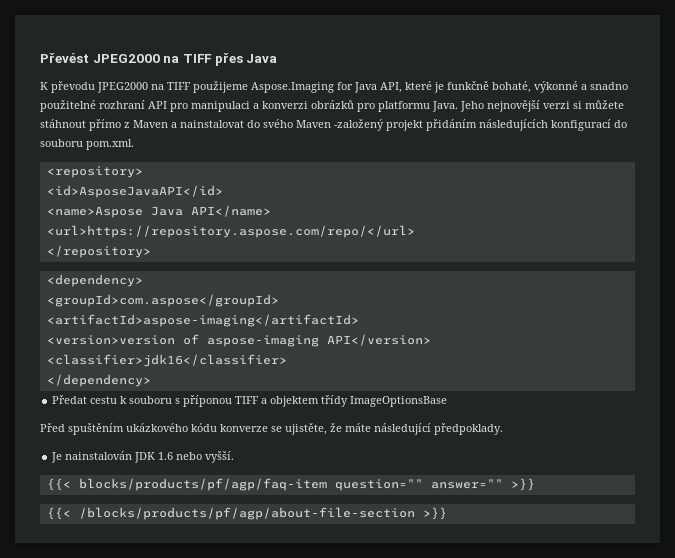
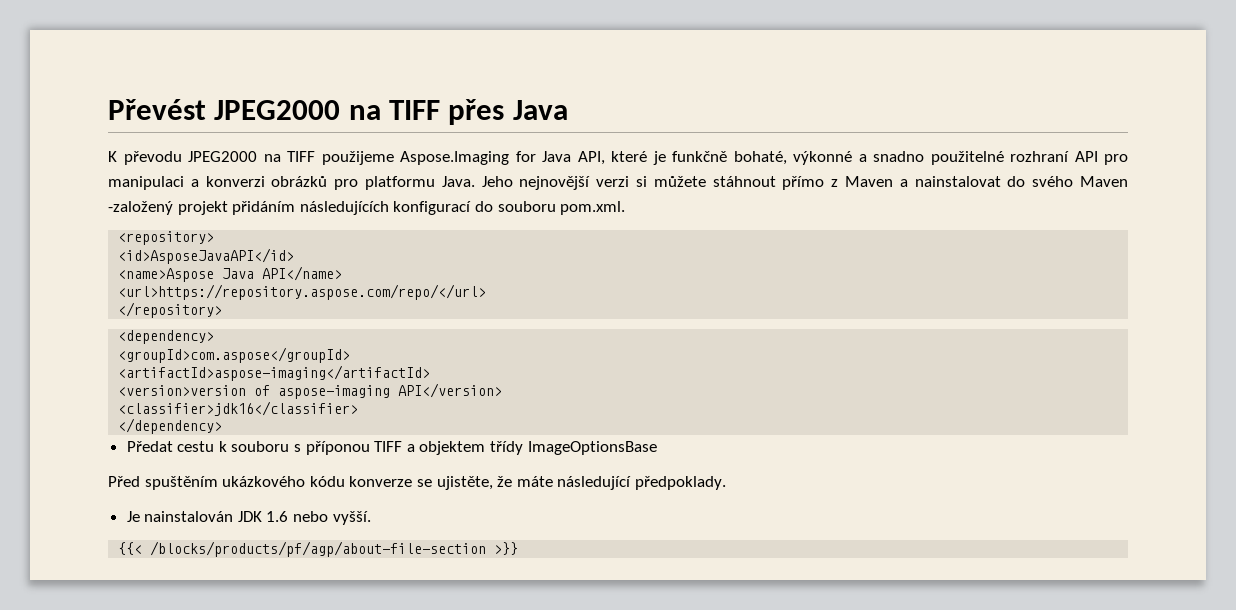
[46,478,535,491] // {{< blocks/products/pf/agp/faq-item question="" answer="" >}} -> (371, 518) none

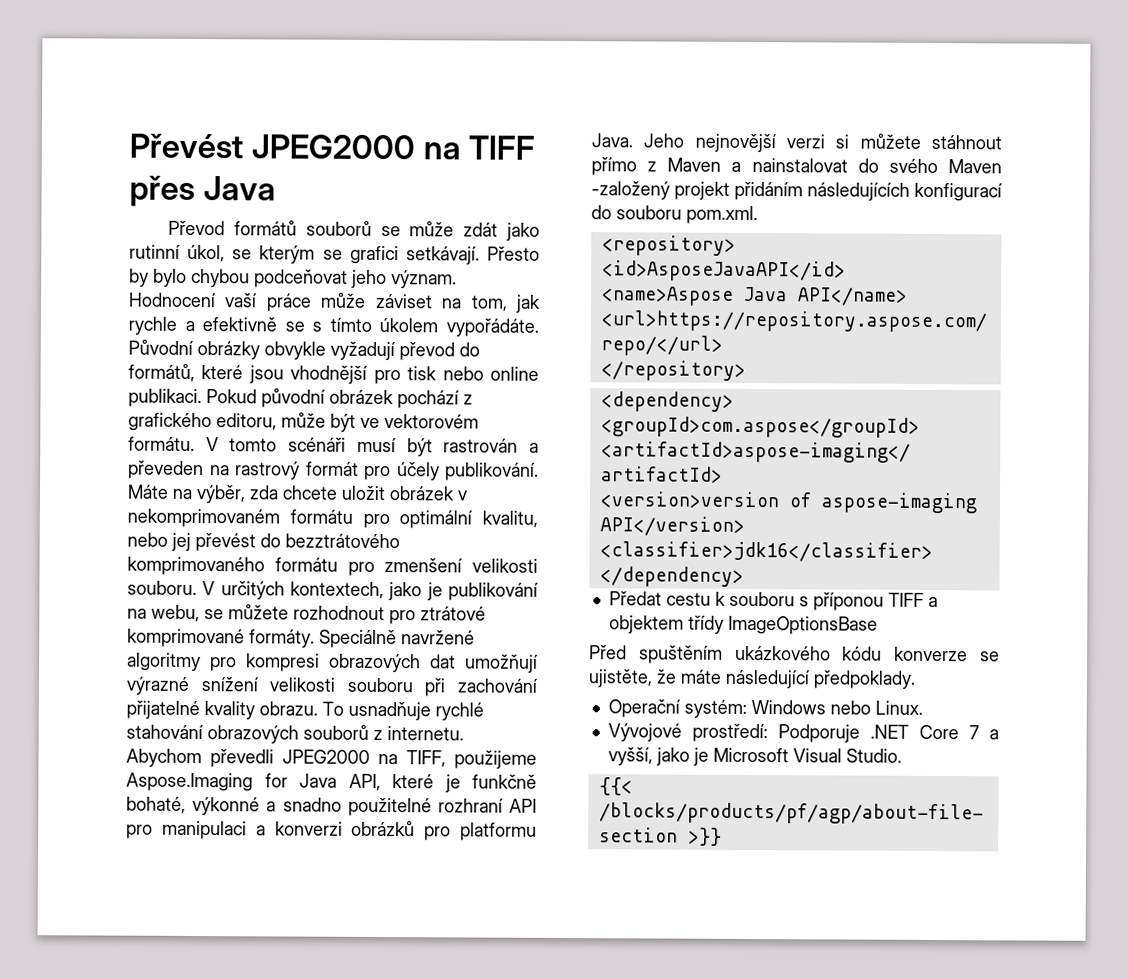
[108,151,315,165] K převodu JPEG2000 na TIFF -> [168,220,540,241] [129,244,540,265] [129,268,457,289] [128,292,541,313] [128,316,539,337] [128,339,480,361] [128,363,539,385] [128,388,473,409] [128,412,479,432] [128,436,539,457] [128,460,539,481] [127,484,467,504] [127,508,538,529] [127,532,400,552] [127,556,538,576] [127,580,539,601] [127,604,486,625] [127,628,475,649] [127,652,539,673] [126,676,538,697] [126,700,484,721] [126,724,464,744] [126,748,446,768] Převod formátů souborů se může zdát jako rutinní úkol, se kterým se grafici setkávají. Přesto by bylo chybou podceňovat jeho význam. Hodnocení vaší práce může záviset na tom, jak rychle a efektivně se s tímto úkolem vypořádáte. Původní obrázky obvykle vyžadují převod do formátů, které jsou vhodnější pro tisk nebo online publikaci. Pokud původní obrázek pochází z grafického editoru, může být ve vektorovém formátu. V tomto scénáři musí být rastrován a převeden na rastrový formát pro účely publikování. Máte na výběr, zda chcete uložit obrázek v nekomprimovaném formátu pro optimální kvalitu, nebo jej převést do bezztrátového komprimovaného formátu pro zmenšení velikosti souboru. V určitých kontextech, jako je publikování na webu, se můžete rozhodnout pro ztrátové komprimované formáty. Speciálně navržené algoritmy pro kompresi obrazových dat umožňují výrazné snížení velikosti souboru při zachování přijatelné kvality obrazu. To usnadňuje rychlé stahování obrazových souborů z internetu. Abychom převedli JPEG2000 na TIFF,
[126,511,371,525] Je nainstalován JDK 1.6 nebo vyšší. -> [607,699,923,718] [607,723,999,743] [607,747,902,766] Operační systém: Windows nebo Linux. // Vývojové prostředí: Podporuje .NET Core 7 a vyšší, jako je Microsoft Visual Studio.

